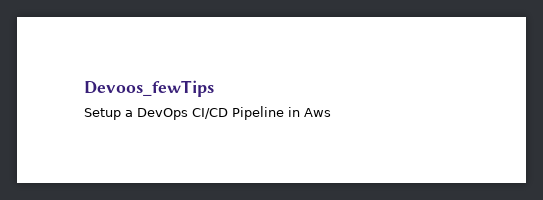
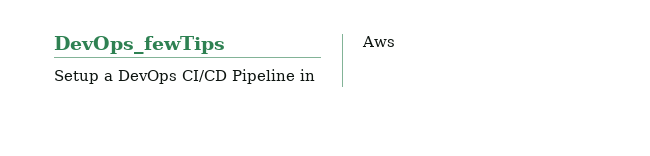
[84,80,214,97] Devoos_fewTips -> [54,36,225,54] DevOps_fewTips

